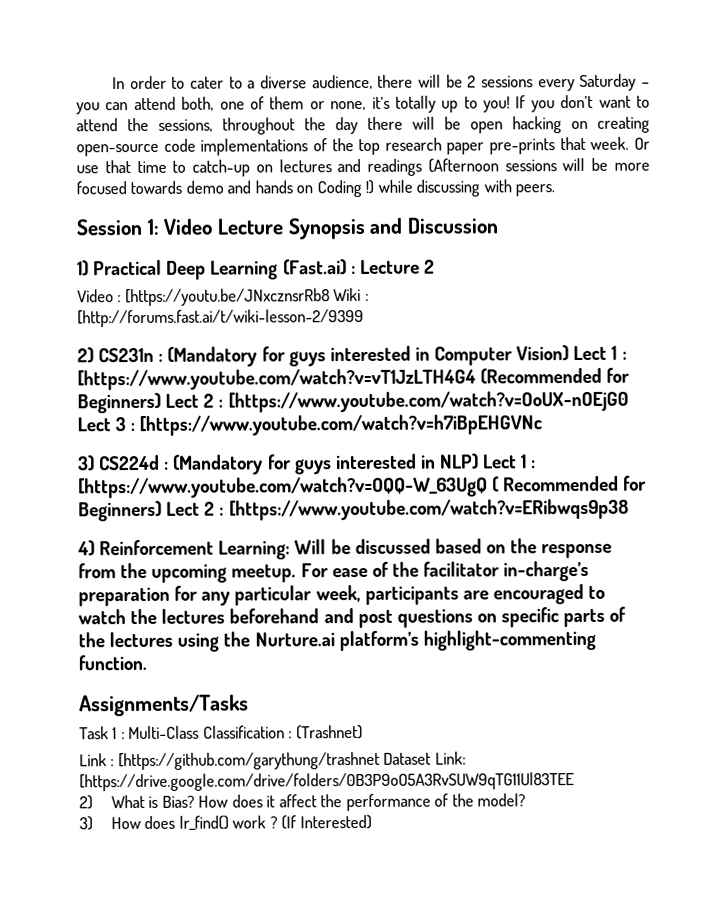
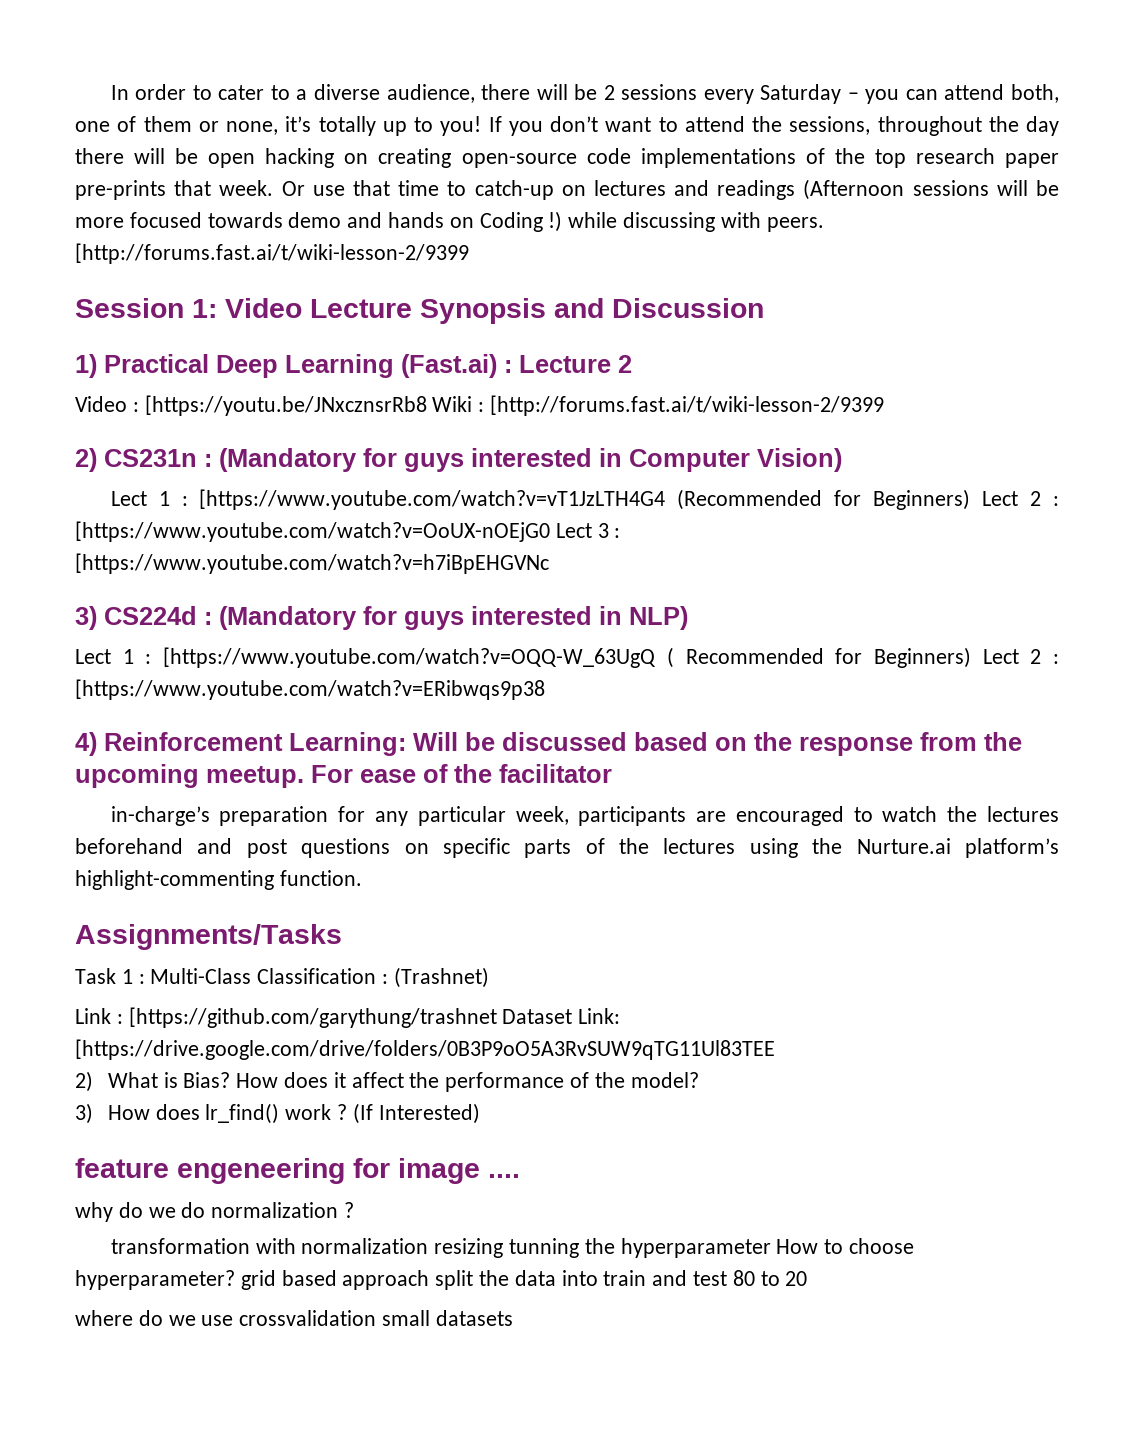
(556, 190) none -> [75,243,469,264] [http://forums.fast.ai/t/wiki-lesson-2/9399
(570, 353) none -> (842, 460) //
(480, 461) none -> (688, 618) //
(501, 569) none -> (612, 773) //
(372, 822) none -> [75,1158,520,1184] [75,1202,355,1222] [110,1238,914,1258] [75,1270,808,1290] [75,1310,513,1326] // feature engeneering for image .... // why do we do normalization ? // transformation with normalization resizing tunning the hyperparameter How to choose hyperparameter? grid based approach split the data into train and test 80 to 20 // where do we use crossvalidation small datasets

